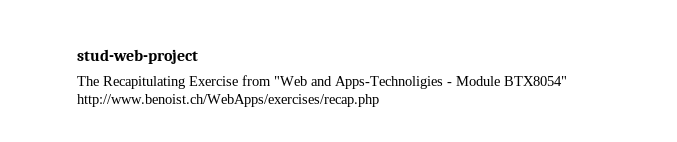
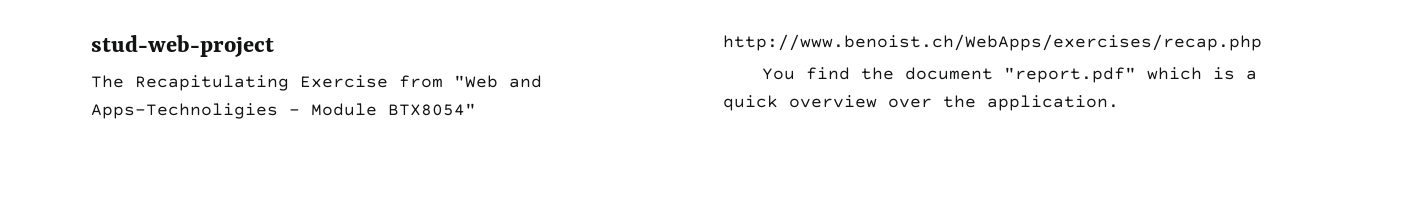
(379, 100) none -> [762,67,1258,83] [723,95,1119,111] // You find the document "report.pdf" which is a quick overview over the application.

